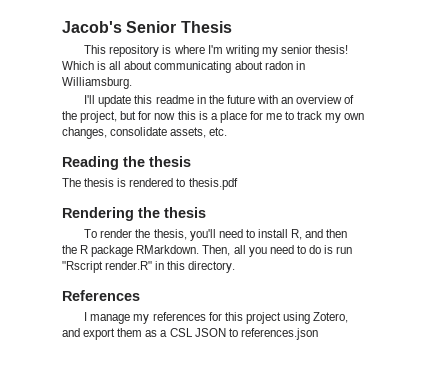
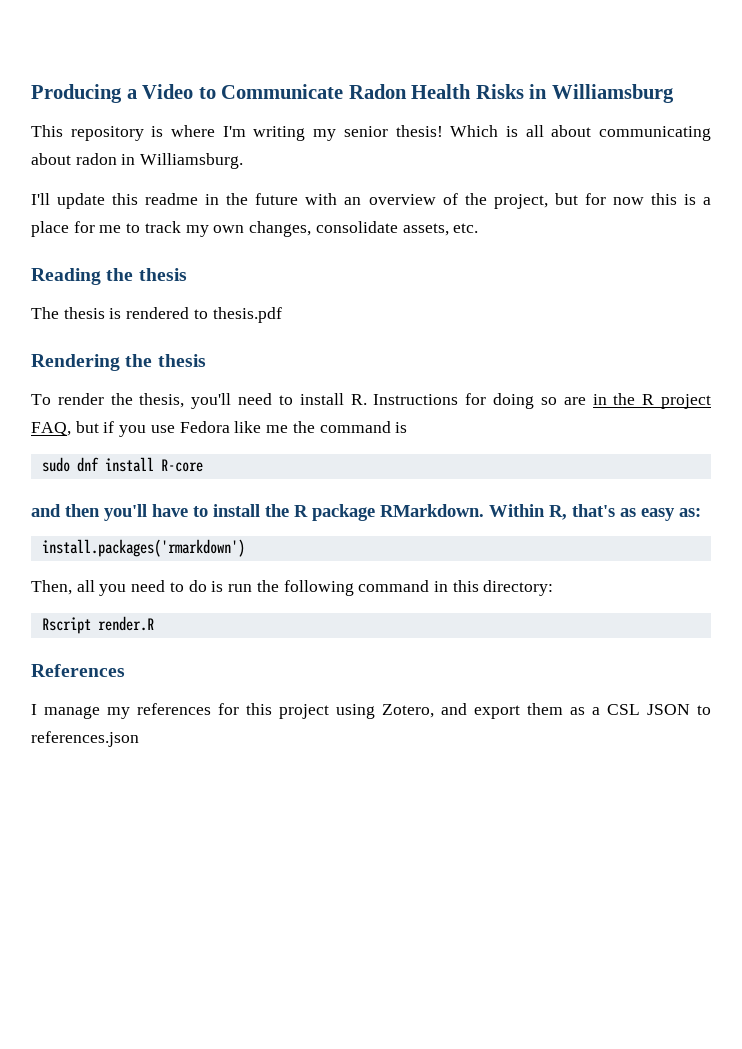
[62,21,232,33] Jacob's Senior Thesis -> [31,84,674,103] Producing a Video to Communicate Radon Health Risks in Williamsburg
[291,229,348,240] [62,245,200,257] R, and then the R package RMarkdown. -> [350,393,712,409] [31,421,408,437] [41,457,203,472] [31,504,701,521] [41,539,245,557] R. Instructions for doing so are in the R project FAQ, but if you use Fedora like me the command is // sudo dnf install R-core // and then you'll have to install the R package RMarkdown. Within R, that's as easy as: // install.packages('rmarkdown') //
[62,261,236,273] "Rscript render.R" in this directory. -> [256,580,554,596] [41,616,154,634] the following command in this directory: // Rscript render.R

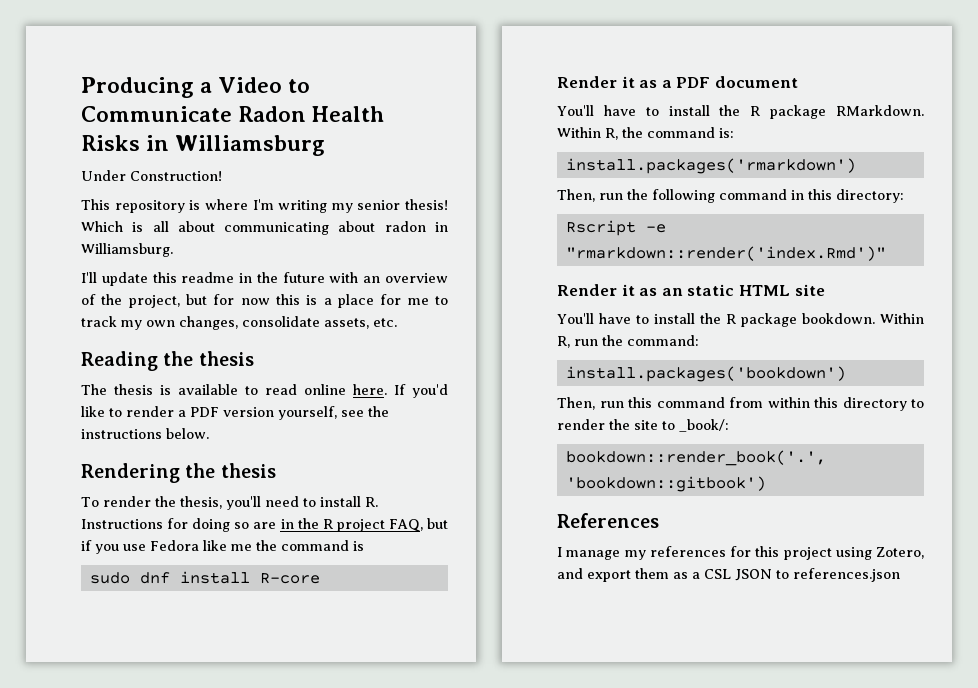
(674, 93) none -> [81,170,222,181] // Under Construction!
[126,307,282,323] rendered to thesis.pdf -> [178,384,448,398] [81,406,389,420] [81,428,209,439] available to read online here. If you'd like to render a PDF version yourself, see the instructions below.
[31,504,147,521] and then you'll -> [557,76,798,88] [557,105,594,116] Render it as a PDF document // You'll
[572,504,701,521] [41,539,245,557] [31,580,224,596] that's as easy as: // install.packages('rmarkdown') // Then, all you need to do is -> [622,127,734,138] [565,158,856,174] [557,189,595,202] the command is: // install.packages('rmarkdown') // Then,
[97,616,154,631] render.R -> [645,224,666,233] [565,246,886,261] [557,284,825,296] [557,313,924,327] [557,335,699,348] [565,366,846,382] [557,397,924,411] [557,419,729,432] [565,450,826,466] [565,476,766,492] -e "rmarkdown::render('index.Rmd')" // Render it as an static HTML site // You'll have to install the R package bookdown. Within R, run the command: // install.packages('bookdown') // Then, run this command from within this directory to render the site to _book/: // bookdown::render_book('.', 'bookdown::gitbook')

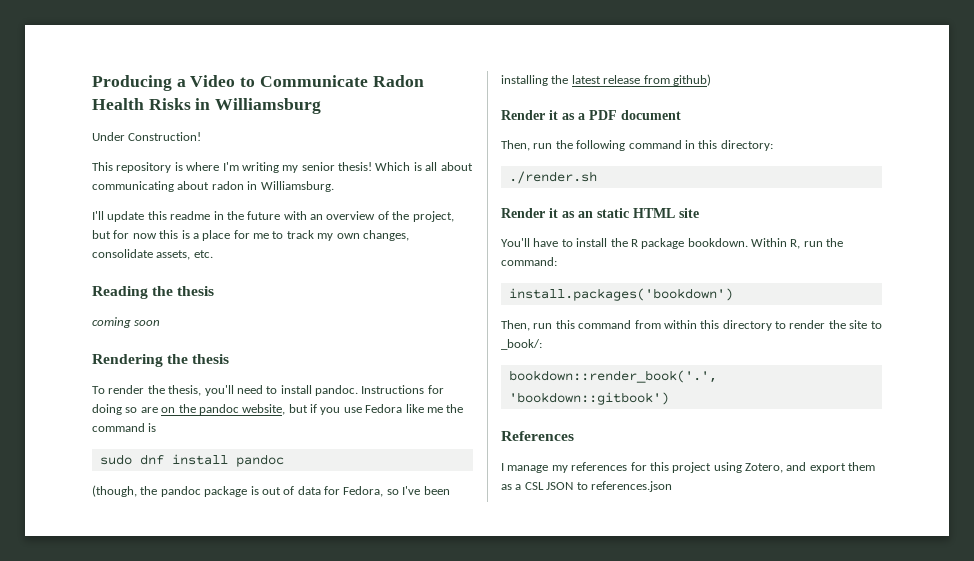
[81,384,448,398] [81,406,389,420] [81,428,209,439] The thesis is available to read online here. If you'd like to render a PDF version yourself, see the instructions below. -> [92,317,161,328] coming soon
[364,497,378,507] R. -> [315,385,358,396] pandoc.
[280,518,423,532] in the R project FAQ, -> [161,404,286,415] on the pandoc website,
[259,573,320,584] R-core -> [235,454,284,467] [92,485,450,497] [501,74,711,86] pandoc // (though, the pandoc package is out of data for Fedora, so I've been installing the latest release from github)
[557,105,924,119] [557,127,734,140] [565,158,856,174] // You'll have to install the R package RMarkdown. Within R, the command is: // install.packages('rmarkdown') -> (681, 115) none
[565,220,666,236] [565,246,886,261] Rscript -e "rmarkdown::render('index.Rmd')" -> [508,171,597,184] ./render.sh

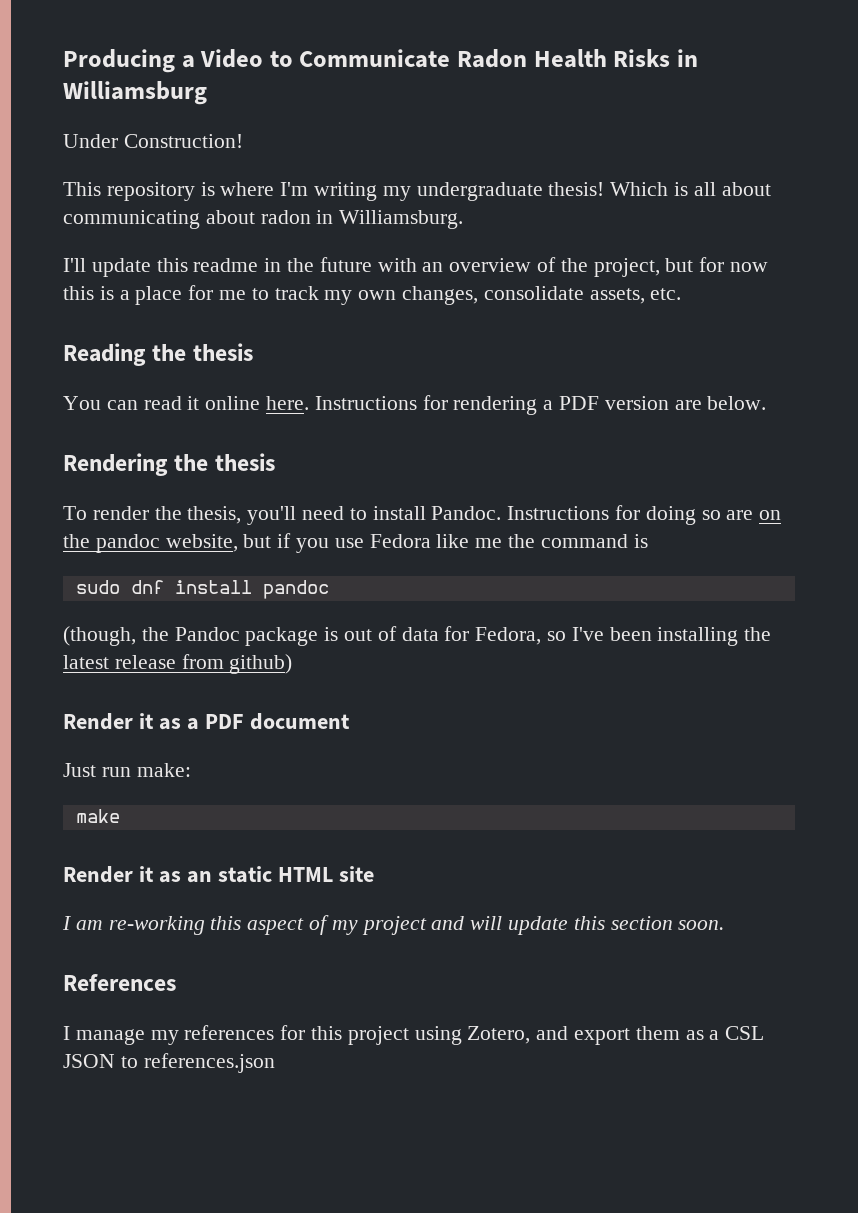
[301,162,335,171] senior -> [416,182,543,201] undergraduate
[92,317,161,328] coming soon -> [63,395,767,415] You can read it online here. Instructions for rendering a PDF version are below.
[315,385,358,396] pandoc. -> [431,506,502,520] Pandoc.
[160,486,201,497] pandoc -> [174,627,240,641] Pandoc
[501,140,773,151] [508,171,597,184] Then, run the following command in this directory: // ./render.sh -> [63,763,191,777] [75,809,120,823] Just run make: // make
[501,238,844,249] [501,257,557,266] [508,288,733,301] [501,320,882,331] [501,339,542,350] [508,370,717,383] [508,392,669,405] You'll have to install the R package bookdown. Within R, run the command: // install.packages('bookdown') // Then, run this command from within this directory to render the site to _book/: // bookdown::render_book('.', 'bookdown::gitbook') -> [62,915,725,935] I am re-working this aspect of my project and will update this section soon.

